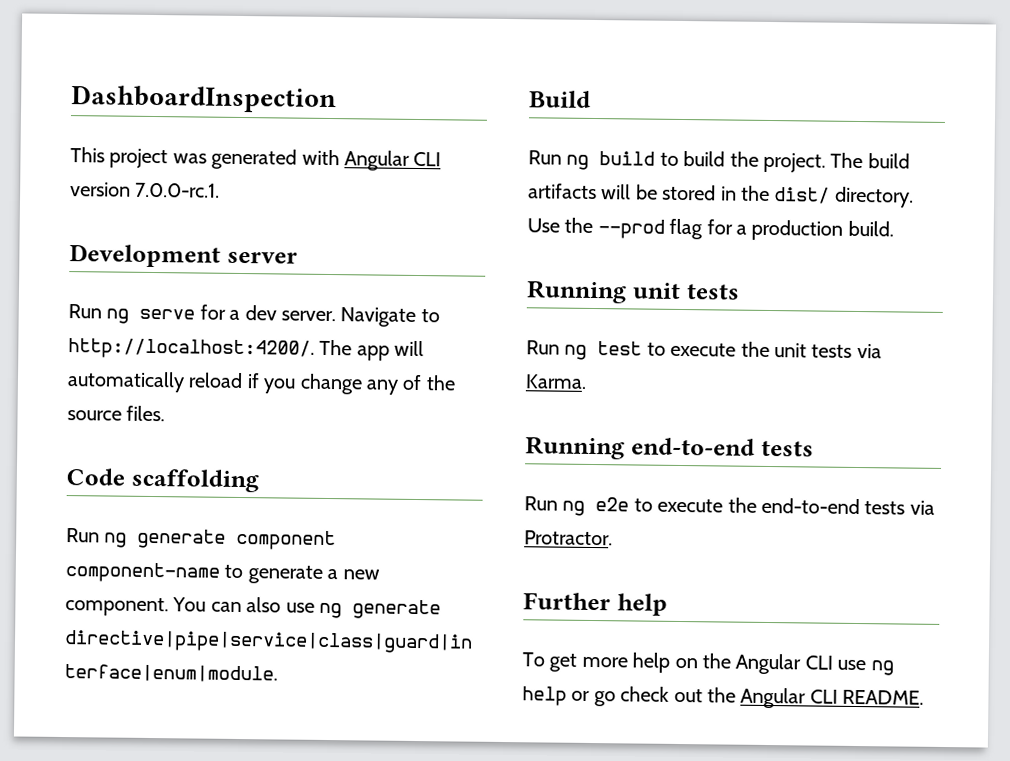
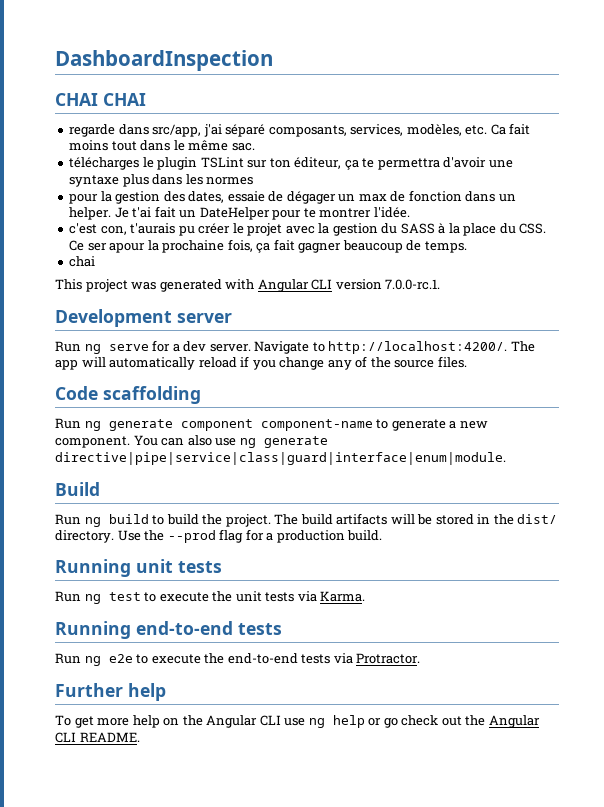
(337, 99) none -> [55,93,146,106] [69,123,531,137] [69,140,255,151] [69,157,513,170] [69,174,254,187] [69,190,516,204] [69,206,410,220] [69,223,547,236] [69,239,467,253] [69,256,96,267] // CHAI CHAI // regarde dans src/app, j'ai séparé composants, services, modèles, etc. Ca fait moins tout dans le même sac. // télécharges le plugin TSLint sur ton éditeur, ça te permettra d'avoir une syntaxe plus dans les normes // pour la gestion des dates, essaie de dégager un max de fonction dans un helper. Je t'ai fait un DateHelper pour te montrer l'idée. // c'est con, t'aurais pu créer le projet avec la gestion du SASS à la place du CSS. Ce ser apour la prochaine fois, ça fait gagner beaucoup de temps. // chai

